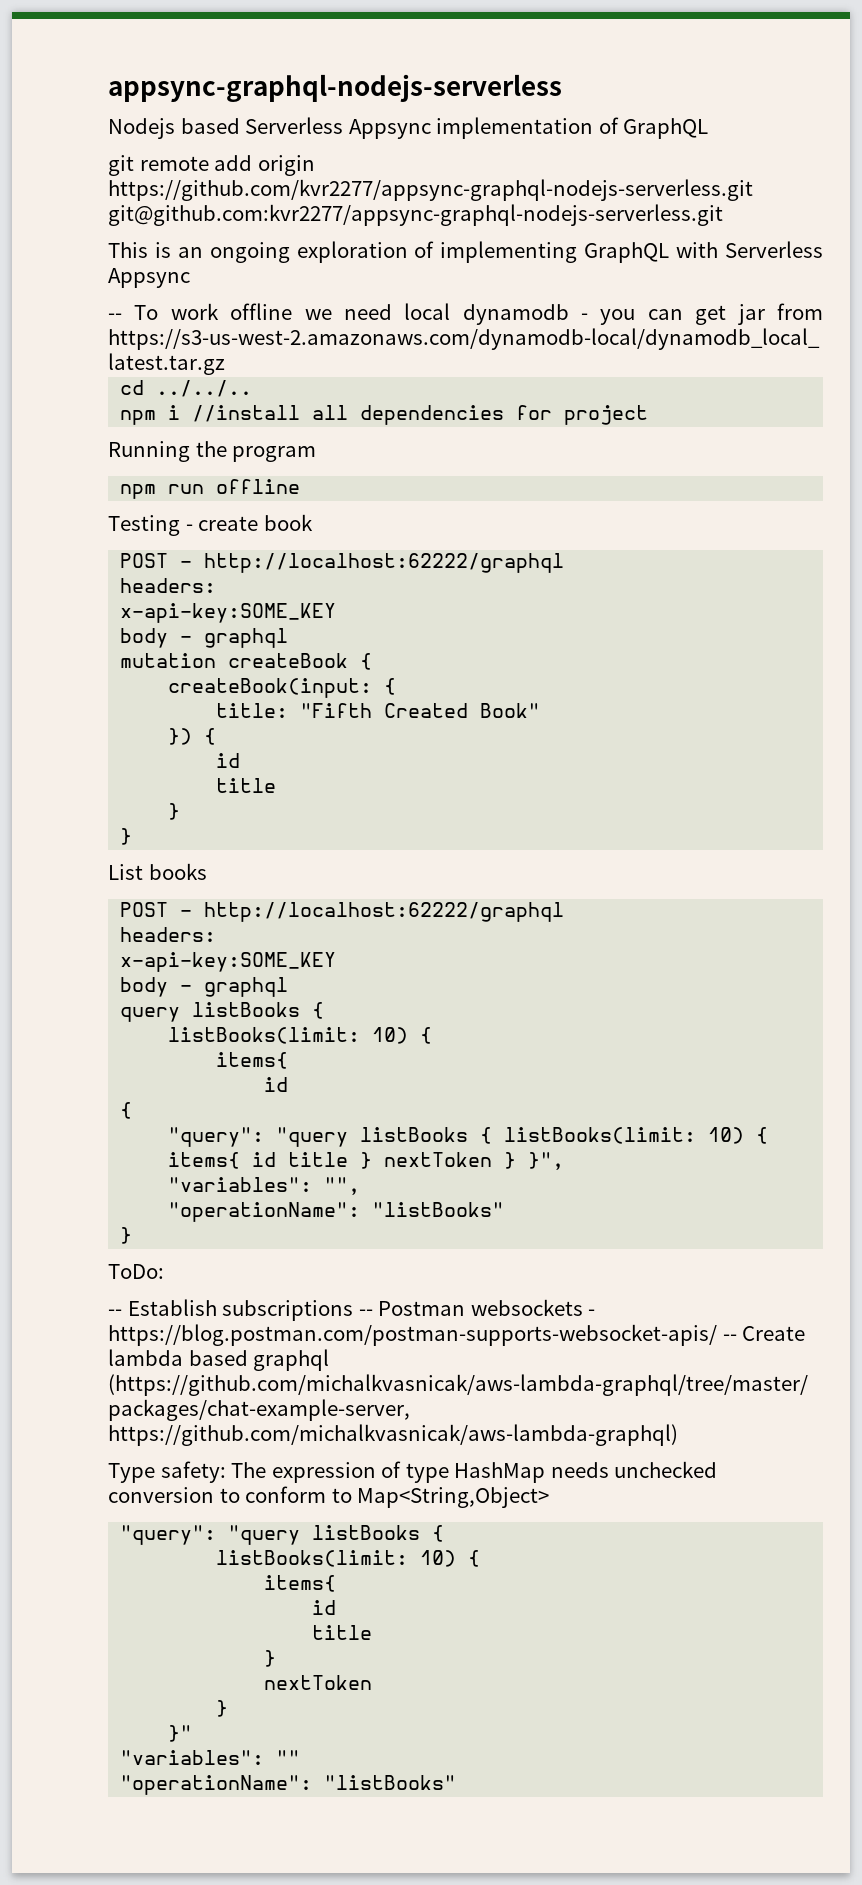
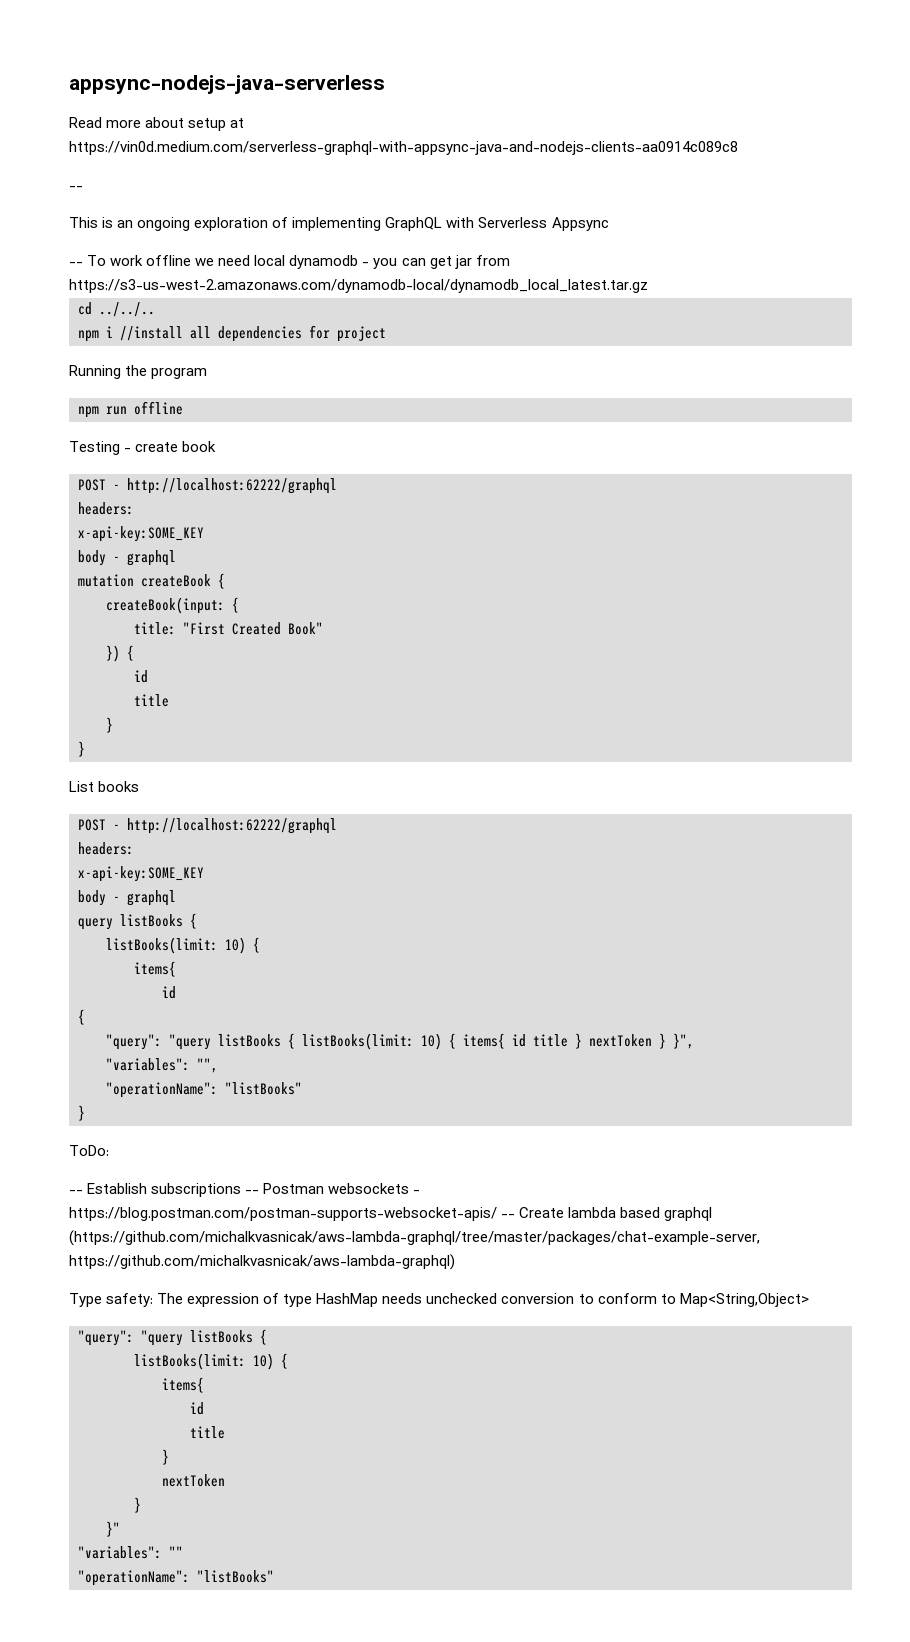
[108,74,562,102] [108,117,709,139] [108,155,315,176] [108,179,753,201] [108,204,723,226] appsync-graphql-nodejs-serverless // Nodejs based Serverless Appsync implementation of GraphQL // git remote add origin https://github.com/kvr2277/appsync-graphql-nodejs-serverless.git git@github.com:kvr2277/appsync-graphql-nodejs-serverless.git -> [69,75,385,94] [69,117,245,131] [69,141,738,155] [69,186,83,190] appsync-nodejs-java-serverless // Read more about setup at https://vin0d.medium.com/serverless-graphql-with-appsync-java-and-nodejs-clients-aa0914c089c8 // --
[300,703,373,718] "Fifth -> [183,622,225,635] "First

